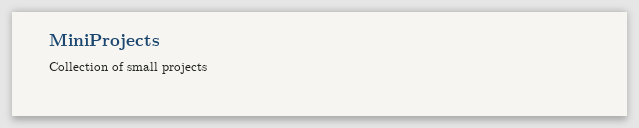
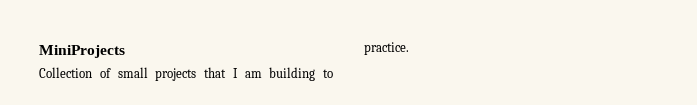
(207, 68) none -> [204,67,333,81] [364,42,409,55] that I am building to practice.

